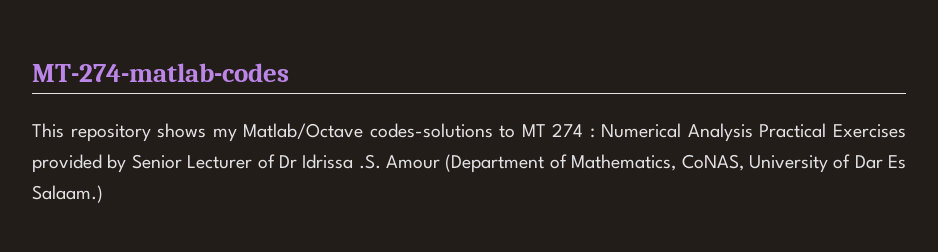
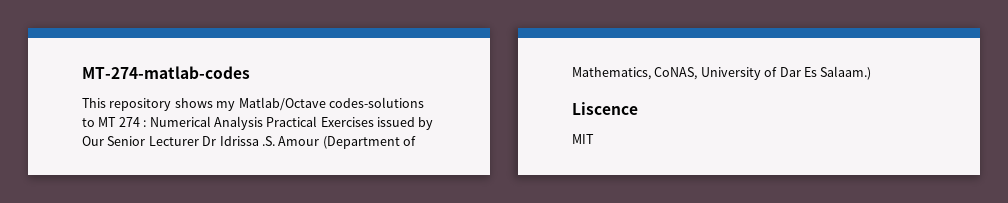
[32,154,127,173] provided by -> [377,117,434,130] [82,136,104,146] issued by Our
[257,154,275,169] of -> (199, 141) none
(103, 194) none -> [572,102,638,115] [572,134,594,144] // Liscence // MIT

